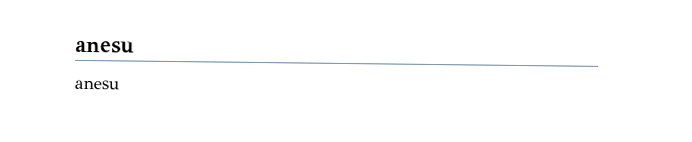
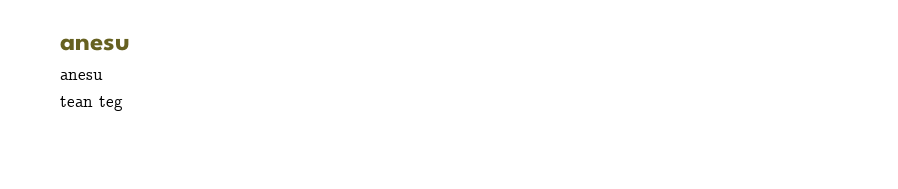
(120, 84) none -> [60,96,123,111] // tean teg

